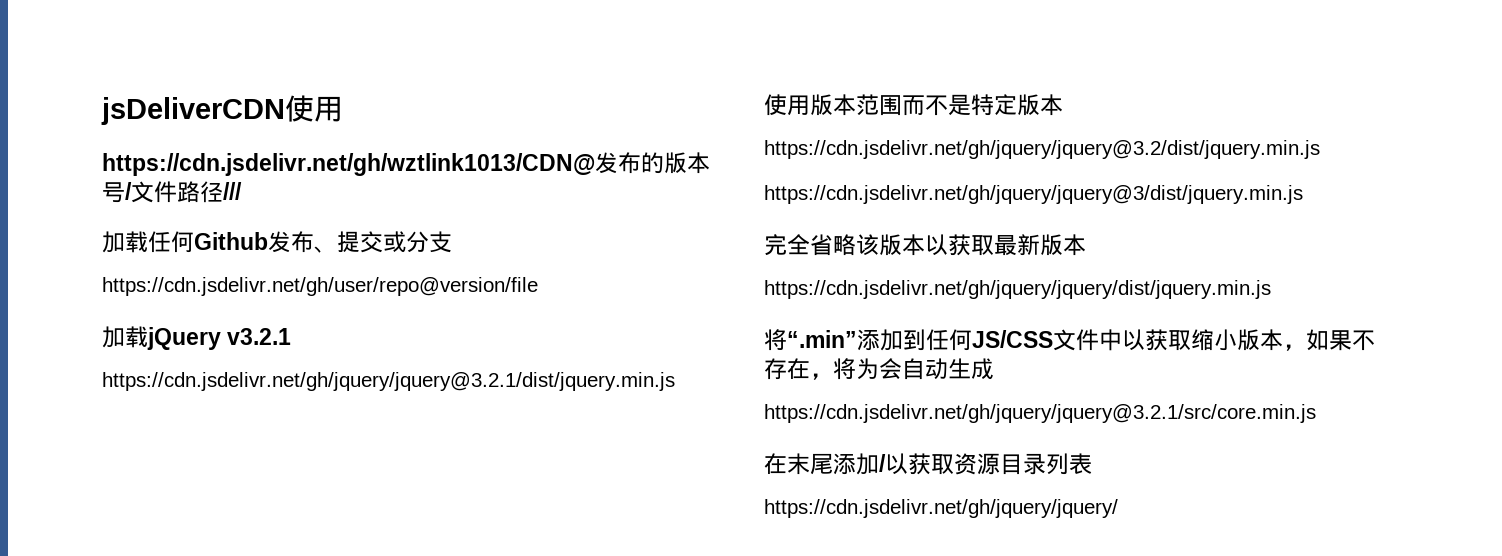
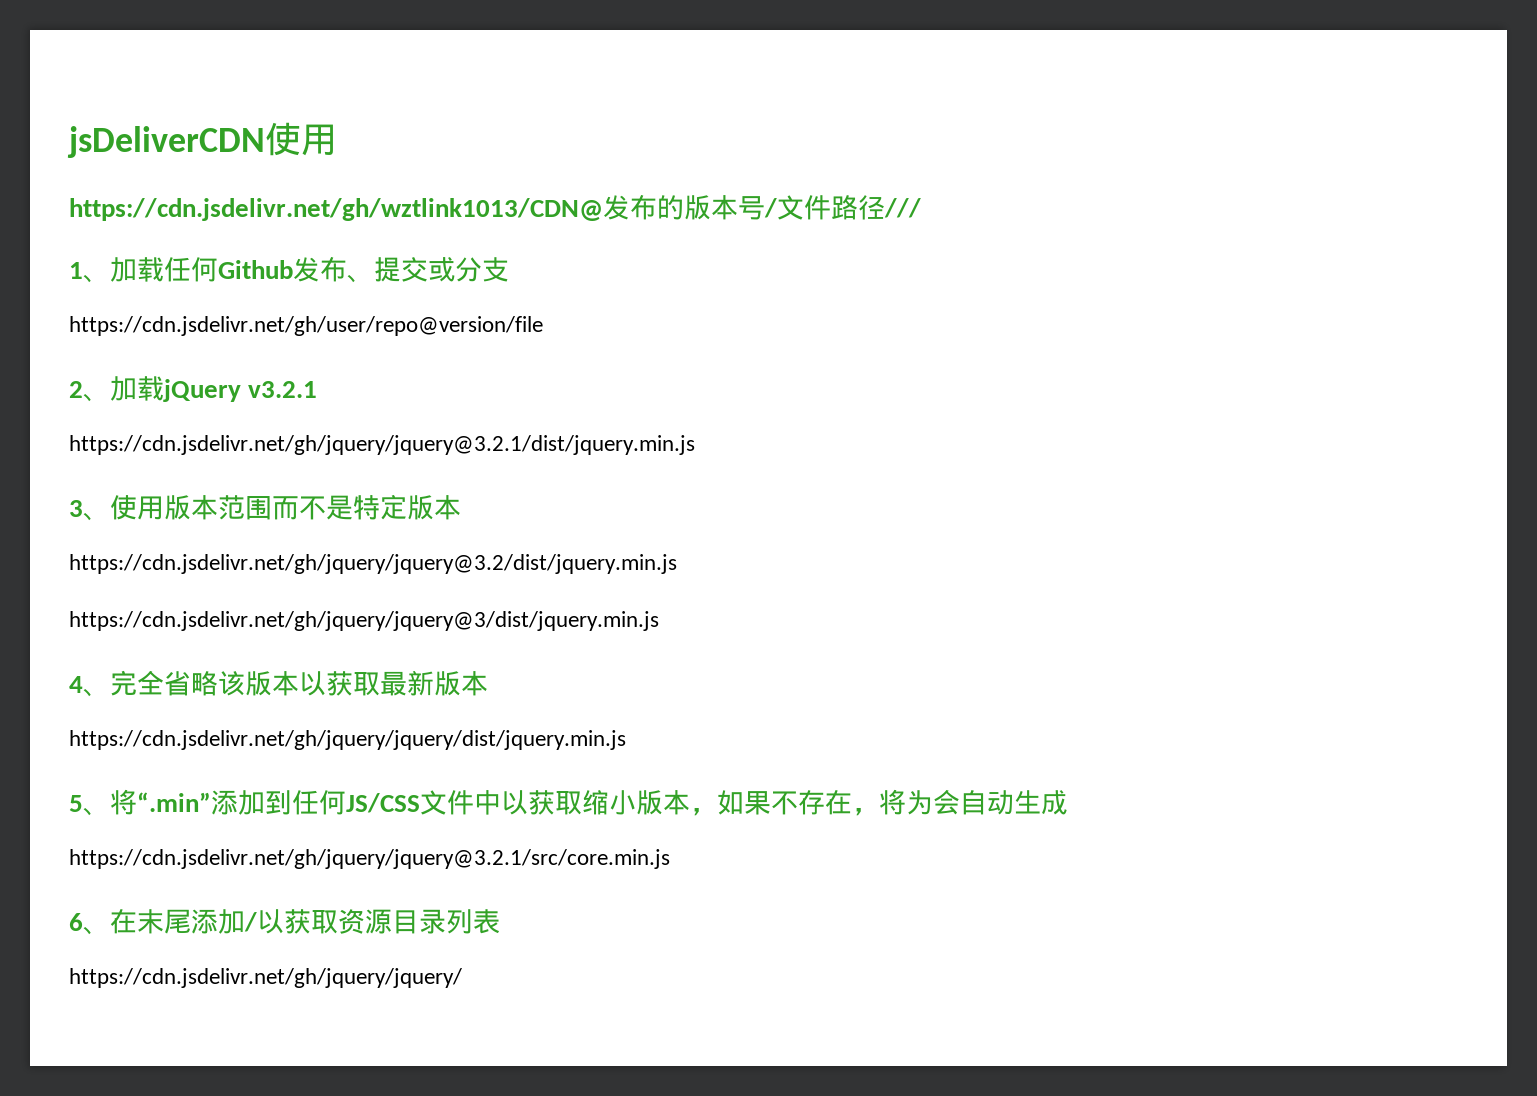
(242, 191) none -> [69,262,110,283] 1、
(538, 286) none -> [69,381,110,402] 2、
(675, 381) none -> [69,500,110,521] 3、
(1303, 194) none -> [69,676,110,697] 4、
(1271, 289) none -> [69,795,110,816] 5、
(1316, 413) none -> [69,913,110,935] 6、

